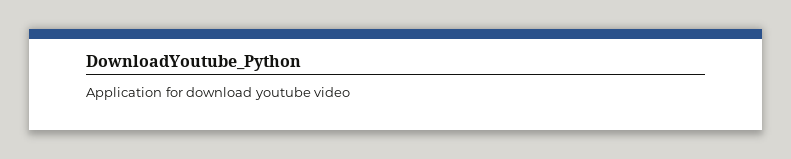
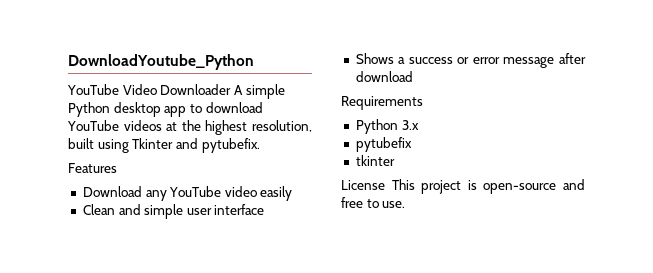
[86,87,351,100] Application for download youtube video -> [67,84,285,99] [68,102,263,117] [67,120,312,135] [68,138,260,153] [68,163,117,173] [82,186,293,201] [82,204,265,219] [355,53,586,68] [355,71,413,82] [341,96,423,110] [355,119,419,134] [355,137,412,152] [355,155,395,166] [341,179,585,194] [341,197,406,208] YouTube Video Downloader A simple Python desktop app to download YouTube videos at the highest resolution, built using Tkinter and pytubefix. // Features // Download any YouTube video easily // Clean and simple user interface // Shows a success or error message after download // Requirements // Python 3.x // pytubefix // tkinter // License This project is open-source and free to use.

